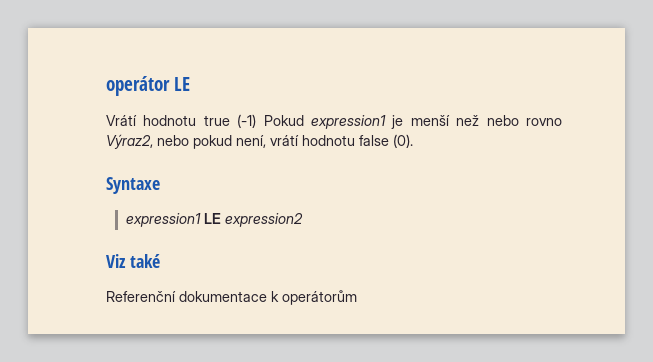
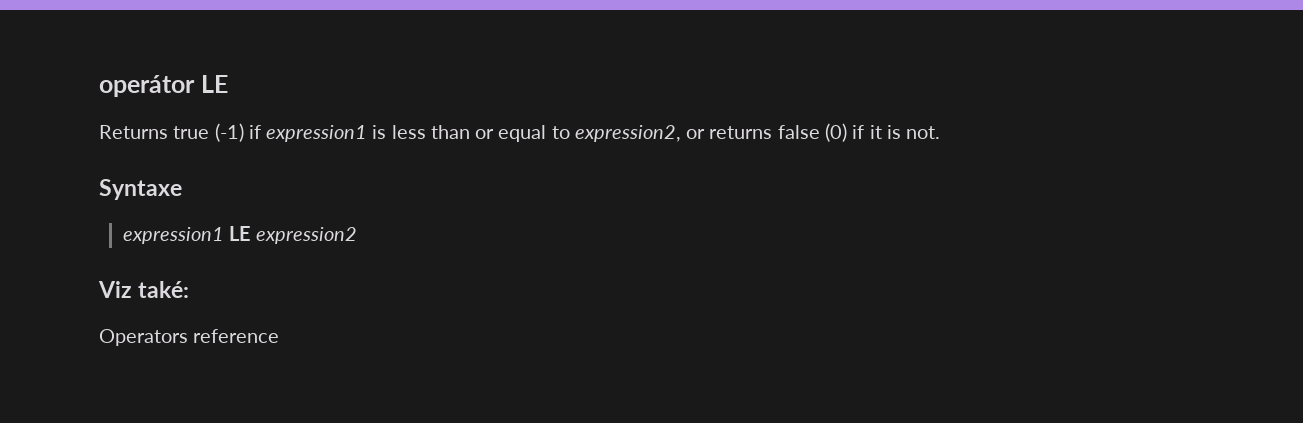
[106,114,562,129] [106,134,413,149] Vrátí hodnotu true (-1) Pokud expression1 je menší než nebo rovno Výraz2, nebo pokud není, vrátí hodnotu false (0). -> [99,123,941,142] Returns true (-1) if expression1 is less than or equal to expression2, or returns false (0) if it is not.
[129,254,160,268] [106,290,357,305] také // Referenční dokumentace k operátorům -> [138,281,190,298] [99,329,280,346] také: // Operators reference

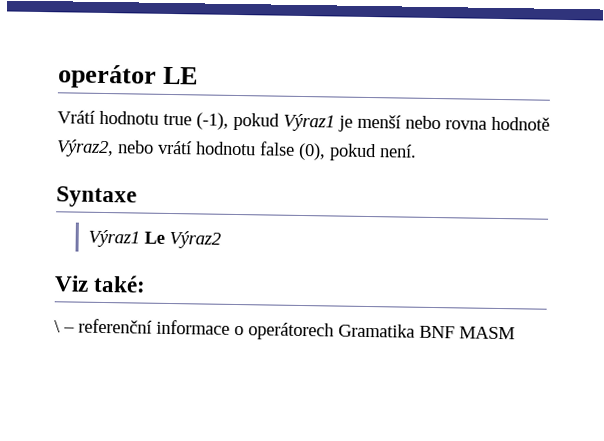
[99,123,941,142] [99,179,182,200] [122,226,358,244] [98,281,190,298] [99,329,280,346] Returns true (-1) if expression1 is less than or equal to expression2, or returns false (0) if it is not. // Syntaxe // expression1 LE expression2 // Viz také: // Operators reference -> [57,110,550,132] [56,139,417,162] [56,186,137,208] [87,229,221,249] [54,274,147,293] [54,318,515,341] Vrátí hodnotu true (-1), pokud Výraz1 je menší nebo rovna hodnotě Výraz2, nebo vrátí hodnotu false (0), pokud není. // Syntaxe // Výraz1 Le Výraz2 // Viz také: // \ – referenční informace o operátorech Gramatika BNF MASM

